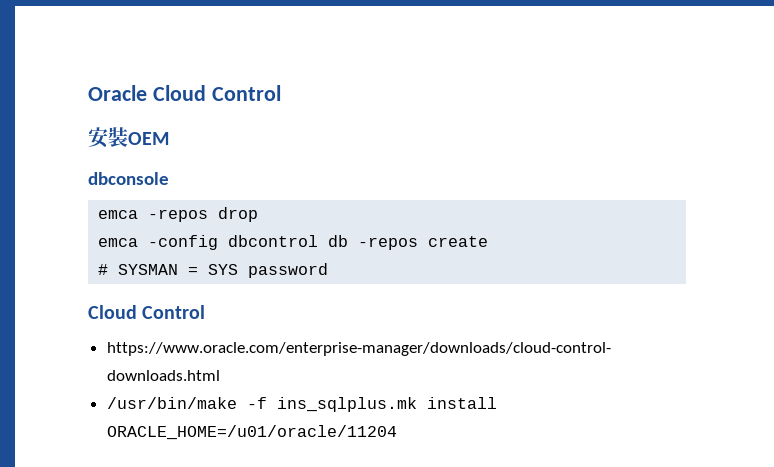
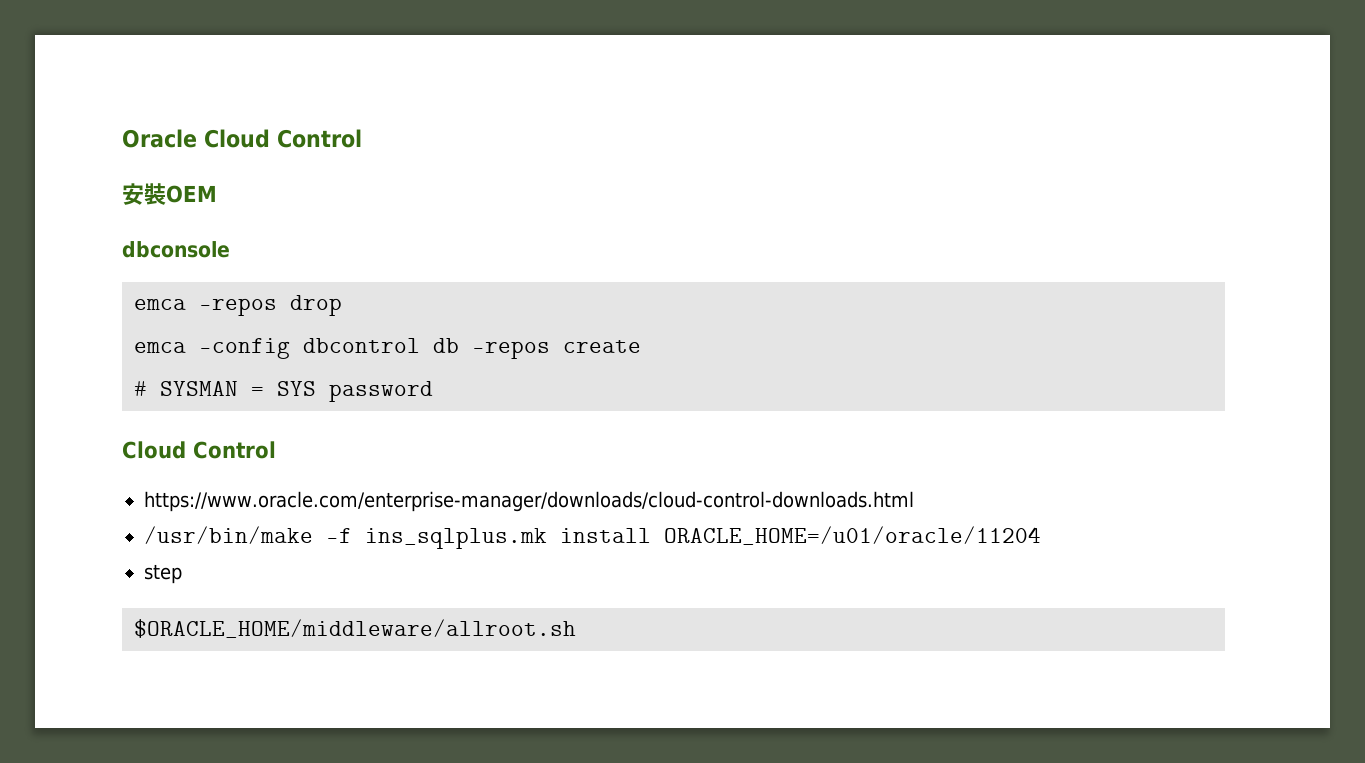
(397, 432) none -> [144,564,182,584] [134,619,576,638] // step // $ORACLE_HOME/middleware/allroot.sh

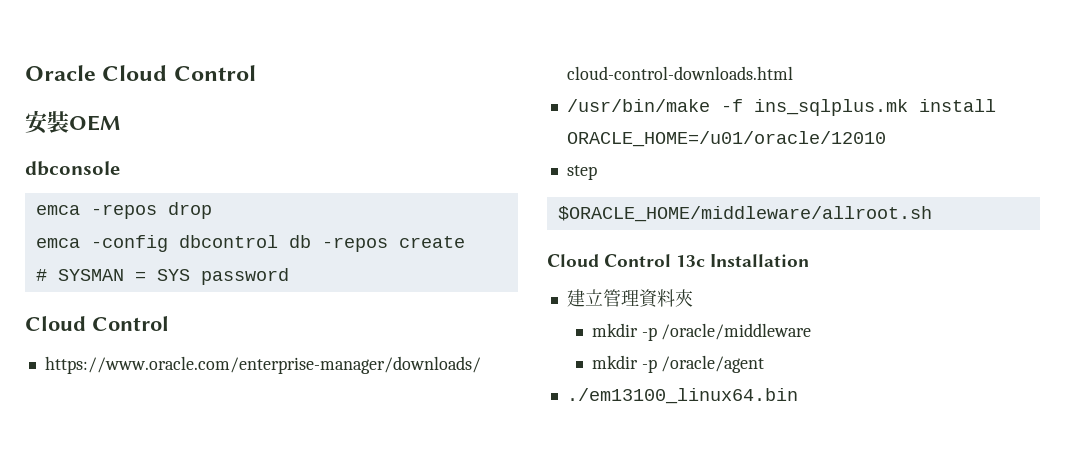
[664,526,1041,545] ORACLE_HOME=/u01/oracle/11204 -> [566,131,886,147] ORACLE_HOME=/u01/oracle/12010
(576, 628) none -> [547,254,810,267] [566,289,693,308] [591,323,812,341] [591,355,765,373] [566,388,798,404] // Cloud Control 13c Installation // 建立管理資料夾 // mkdir -p /oracle/middleware // mkdir -p /oracle/agent // ./em13100_linux64.bin

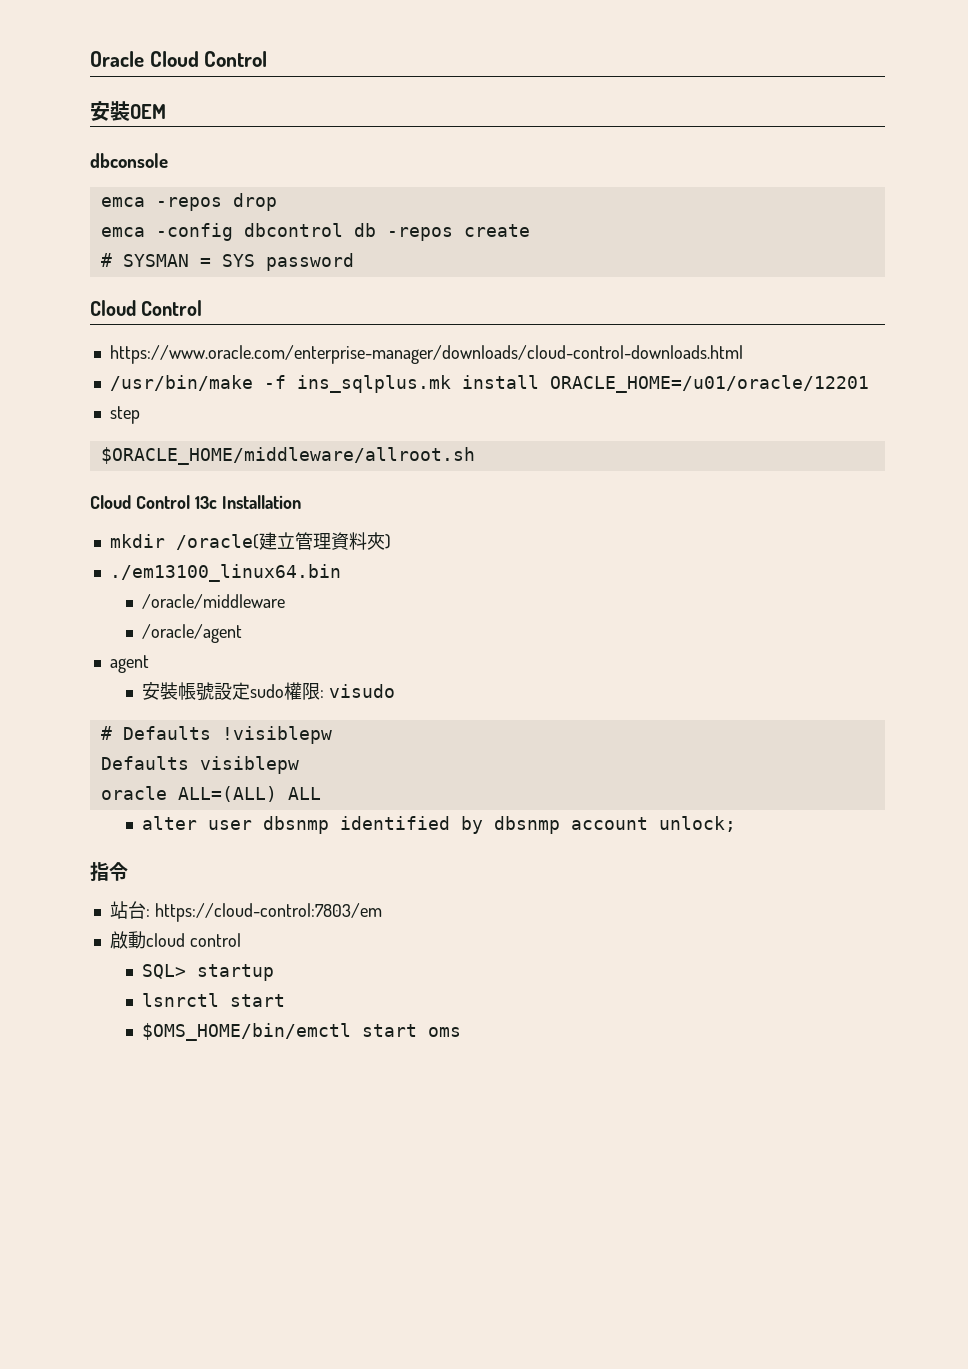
[566,131,886,147] ORACLE_HOME=/u01/oracle/12010 -> [549,375,869,393] ORACLE_HOME=/u01/oracle/12201
(810, 260) none -> [109,534,259,550] mkdir /oracle(
[591,323,657,341] // mkdir -p -> [384,534,391,549] [109,564,341,582] ) // ./em13100_linux64.bin //
[591,355,657,373] mkdir -p -> (285, 601) none
[566,388,798,404] ./em13100_linux64.bin -> [109,655,149,673] [141,682,395,701] [100,726,332,744] [100,756,299,774] [100,786,321,802] [141,816,736,834] [90,862,128,881] [109,901,382,922] [109,931,241,949] [141,964,274,981] [141,993,285,1007] [141,1023,461,1041] agent // 安裝帳號設定sudo權限: visudo // # Defaults !visiblepw // Defaults visiblepw // oracle ALL=(ALL) ALL // alter user dbsnmp identified by dbsnmp account unlock; // 指令 // 站台: https://cloud-control:7803/em // 啟動cloud control // SQL> startup // lsnrctl start // $OMS_HOME/bin/emctl start oms

